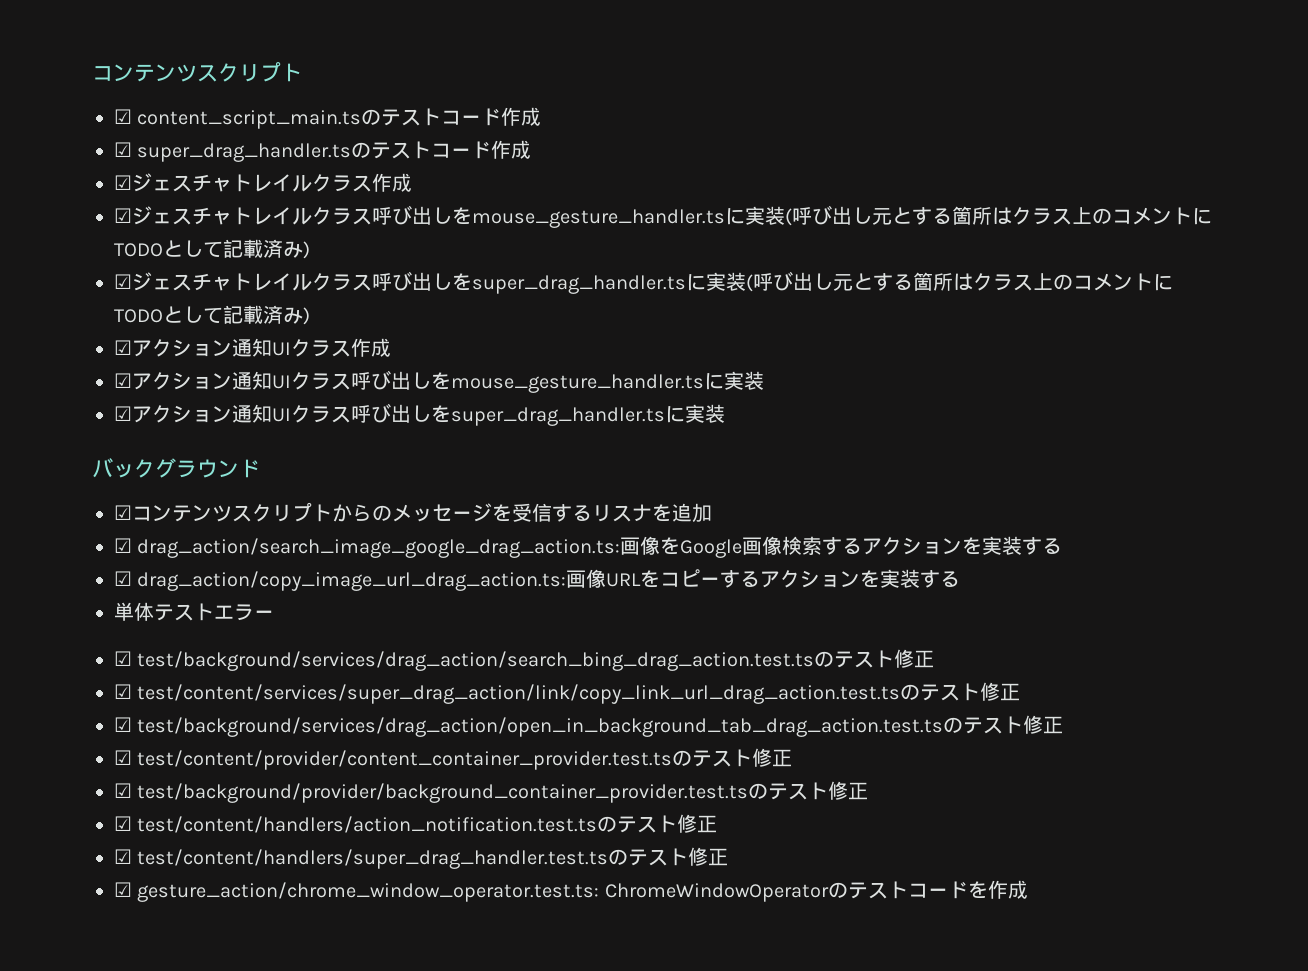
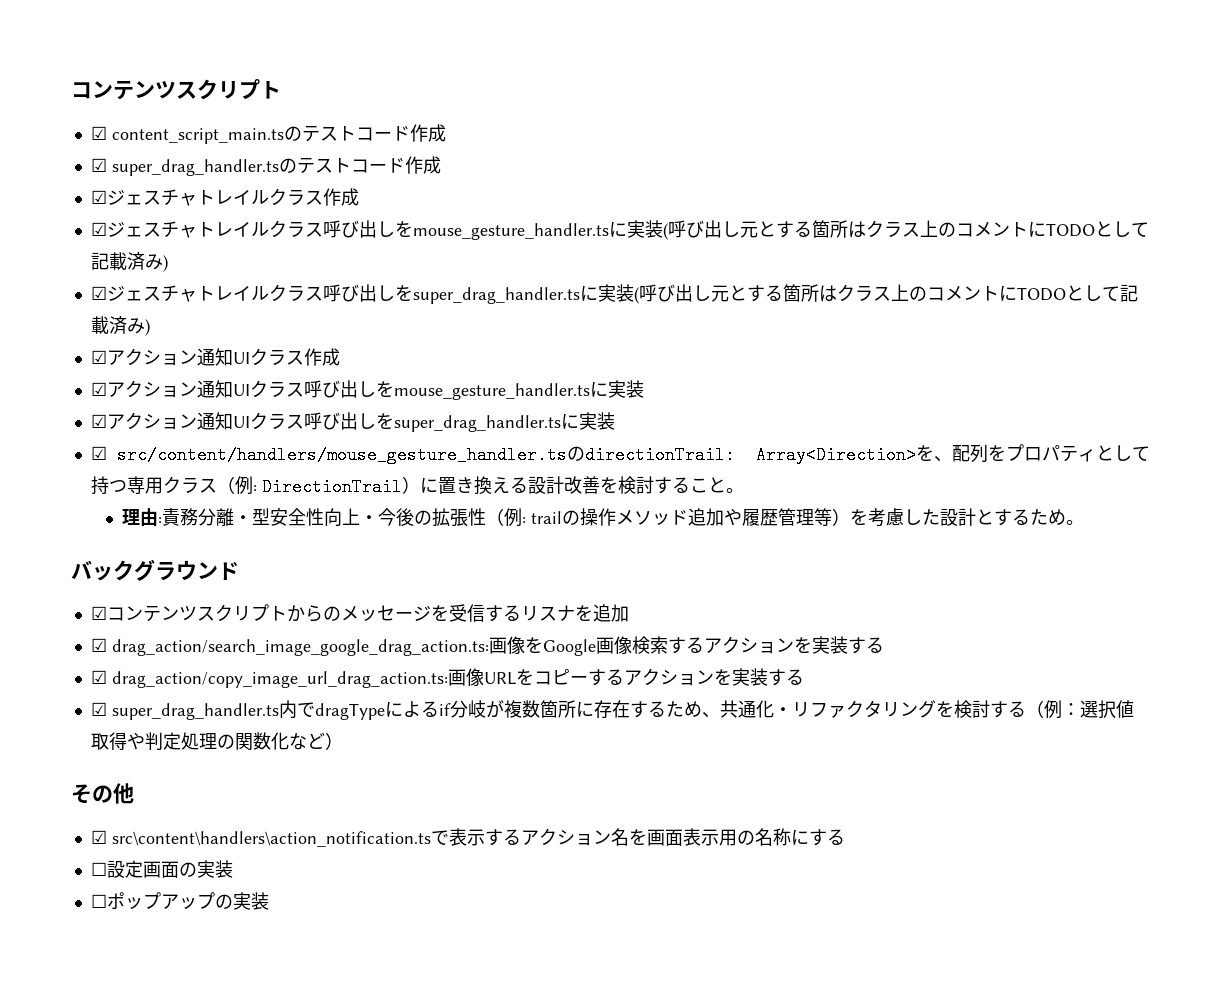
(725, 413) none -> [90,444,1150,464] [90,476,744,496] [122,508,1085,527] // ☑ src/content/handlers/mouse_gesture_handler.tsのdirectionTrail: Array<Direction>を、配列をプロパティとして持つ専用クラス（例: DirectionTrail）に置き換える設計改善を検討すること。 // 理由:責務分離・型安全性向上・今後の拡張性（例: trailの操作メソッド追加や履歴管理等）を考慮した設計とするため。
[114,602,274,621] [114,649,935,671] [114,682,1021,704] [114,715,1064,737] [114,748,793,770] [114,781,869,803] [114,814,718,833] [114,847,729,869] [114,880,1028,902] 単体テストエラー // ☑ test/background/services/drag_action/search_bing_drag_action.test.tsのテスト修正 // ☑ test/content/services/super_drag_action/link/copy_link_url_drag_action.test.tsのテスト修正 // ☑ test/background/services/drag_action/open_in_background_tab_drag_action.test.tsのテスト修正 // ☑ test/content/provider/content_container_provider.test.tsのテスト修正 // ☑ test/background/provider/background_container_provider.test.tsのテスト修正 // ☑ test/content/handlers/action_notification.test.tsのテスト修正 // ☑ test/content/handlers/super_drag_handler.test.tsのテスト修正 // ☑ gesture_action/chrome_window_operator.test.ts: ChromeWindowOperatorのテストコードを作成 -> [90,700,1134,720] [90,732,343,750] [71,783,134,804] [90,828,845,847] [90,860,233,878] [90,892,269,910] ☑ super_drag_handler.ts内でdragTypeによるif分岐が複数箇所に存在するため、共通化・リファクタリングを検討する（例：選択値取得や判定処理の関数化など） // その他 // ☑ src\content\handlers\action_notification.tsで表示するアクション名を画面表示用の名称にする // ☐設定画面の実装 // ☐ポップアップの実装

